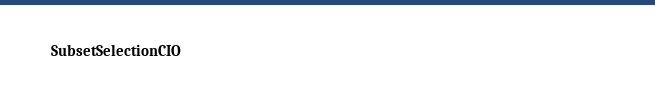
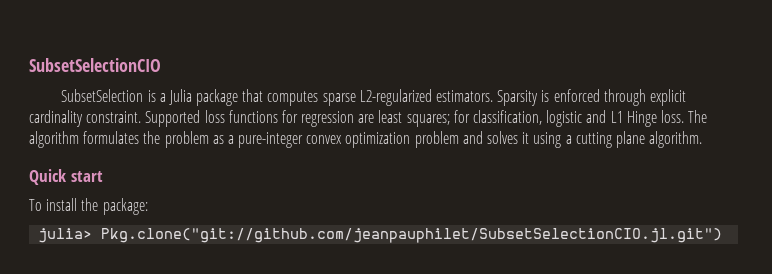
(181, 50) none -> [61,89,686,106] [29,110,708,127] [29,131,703,148] [29,169,103,185] [29,198,148,215] [38,228,723,243] // SubsetSelection is a Julia package that computes sparse L2-regularized estimators. Sparsity is enforced through explicit cardinality constraint. Supported loss functions for regression are least squares; for classification, logistic and L1 Hinge loss. The algorithm formulates the problem as a pure-integer convex optimization problem and solves it using a cutting plane algorithm. // Quick start // To install the package: // julia> Pkg.clone("git://github.com/jeanpauphilet/SubsetSelectionCIO.jl.git")

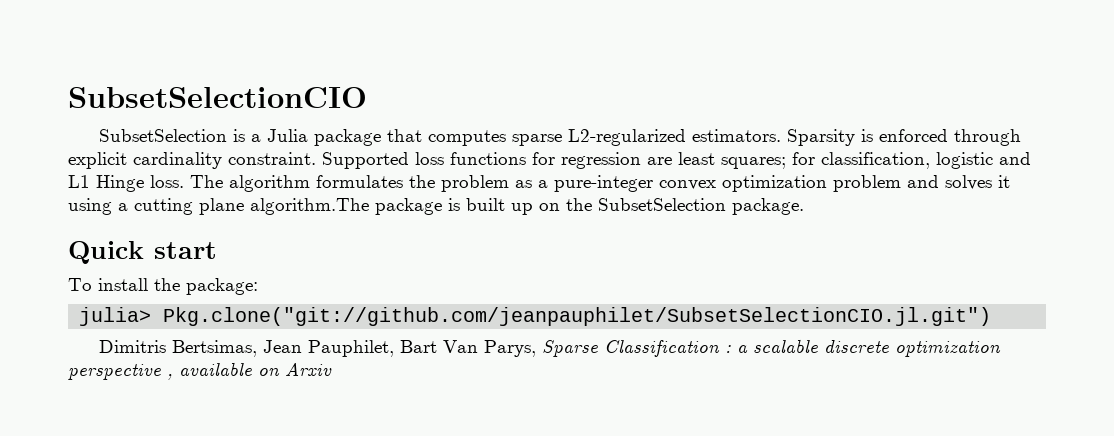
[649,131,703,148] algorithm. -> [250,198,804,215] algorithm.The package is built up on the SubsetSelection package.
(723, 235) none -> [98,339,1001,357] [68,362,332,380] // Dimitris Bertsimas, Jean Pauphilet, Bart Van Parys, Sparse Classification : a scalable discrete optimization perspective , available on Arxiv

